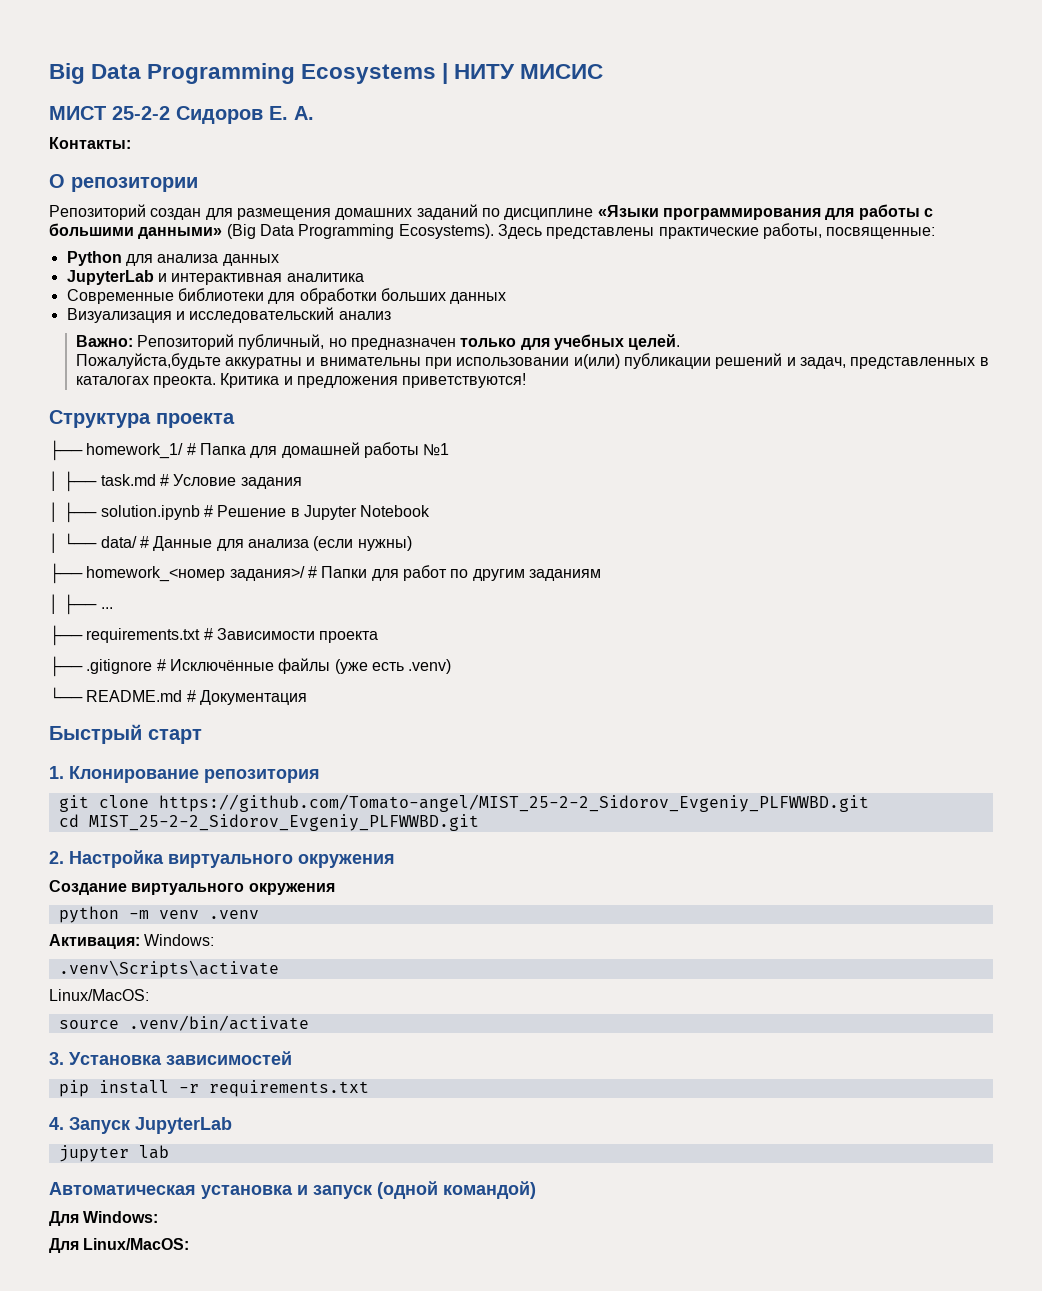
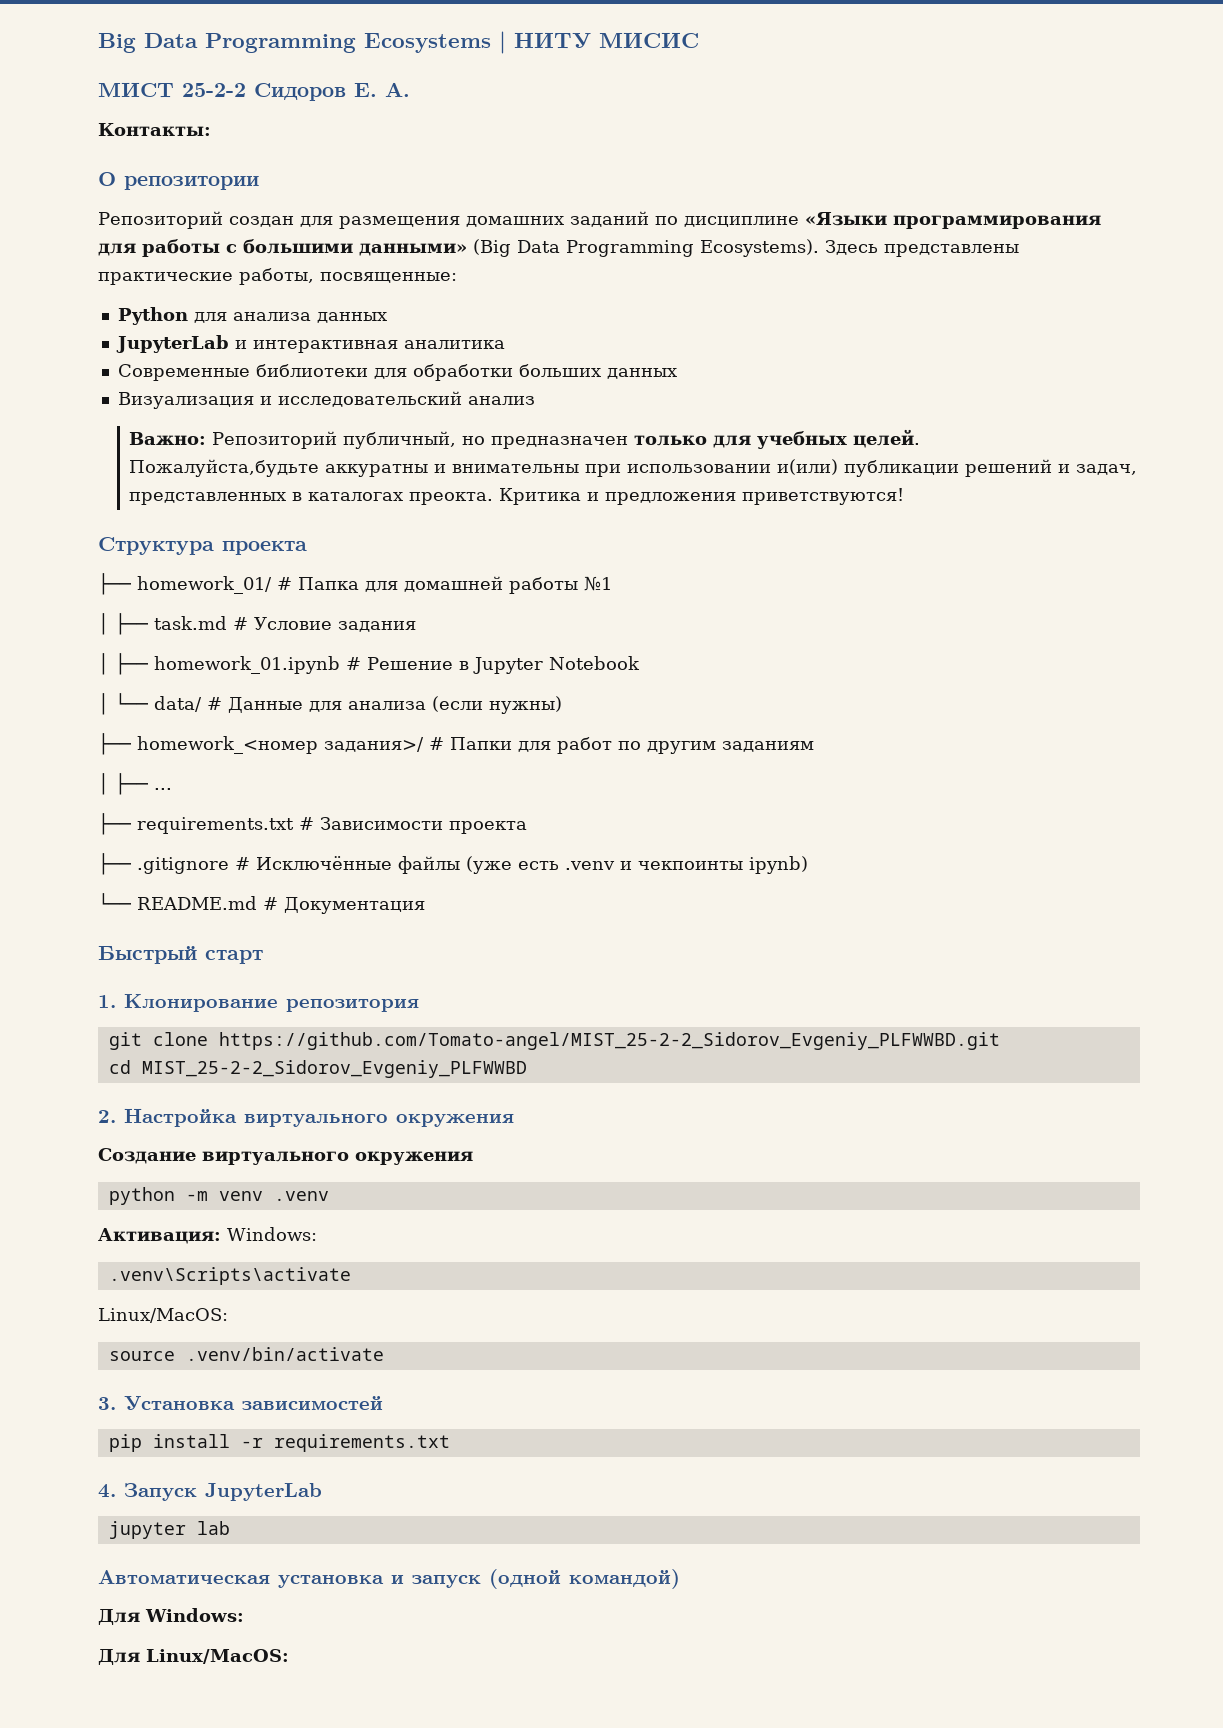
[86,443,184,459] homework_1/ -> [137,576,272,594] homework_01/
[100,505,200,520] solution.ipynb -> [154,656,340,674] homework_01.ipynb
[408,659,452,674] .venv) -> [565,856,808,874] .venv и чекпоинты ipynb)
[88,814,479,831] MIST_25-2-2_Sidorov_Evgeniy_PLFWWBD.git -> [141,1060,527,1078] MIST_25-2-2_Sidorov_Evgeniy_PLFWWBD

